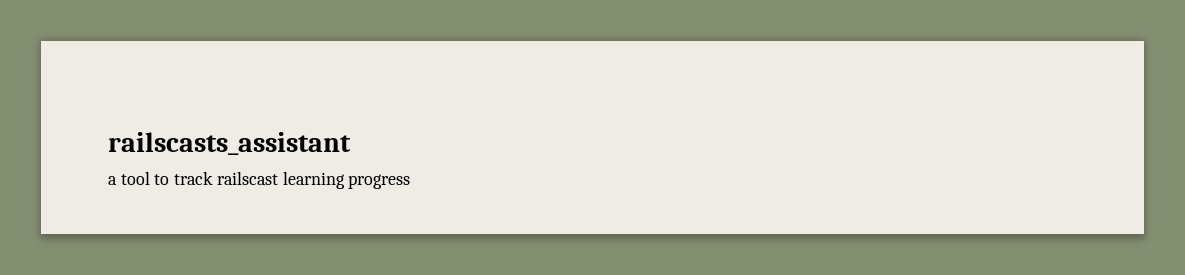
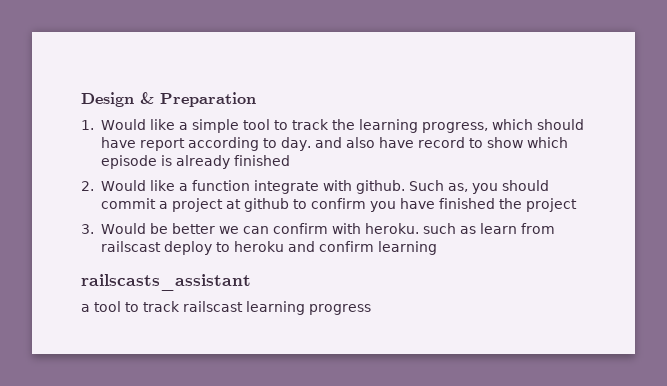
(108, 143) none -> [81,92,256,107] [81,119,584,133] [100,137,568,151] [100,155,290,169] [81,180,549,194] [100,198,577,212] [81,223,555,234] [100,241,437,255] Design & Preparation // 1. Would like a simple tool to track the learning progress, which should have report according to day. and also have record to show which episode is already finished // 2. Would like a function integrate with github. Such as, you should commit a project at github to confirm you have finished the project // 3. Would be better we can confirm with heroku. such as learn from railscast deploy to heroku and confirm learning //

